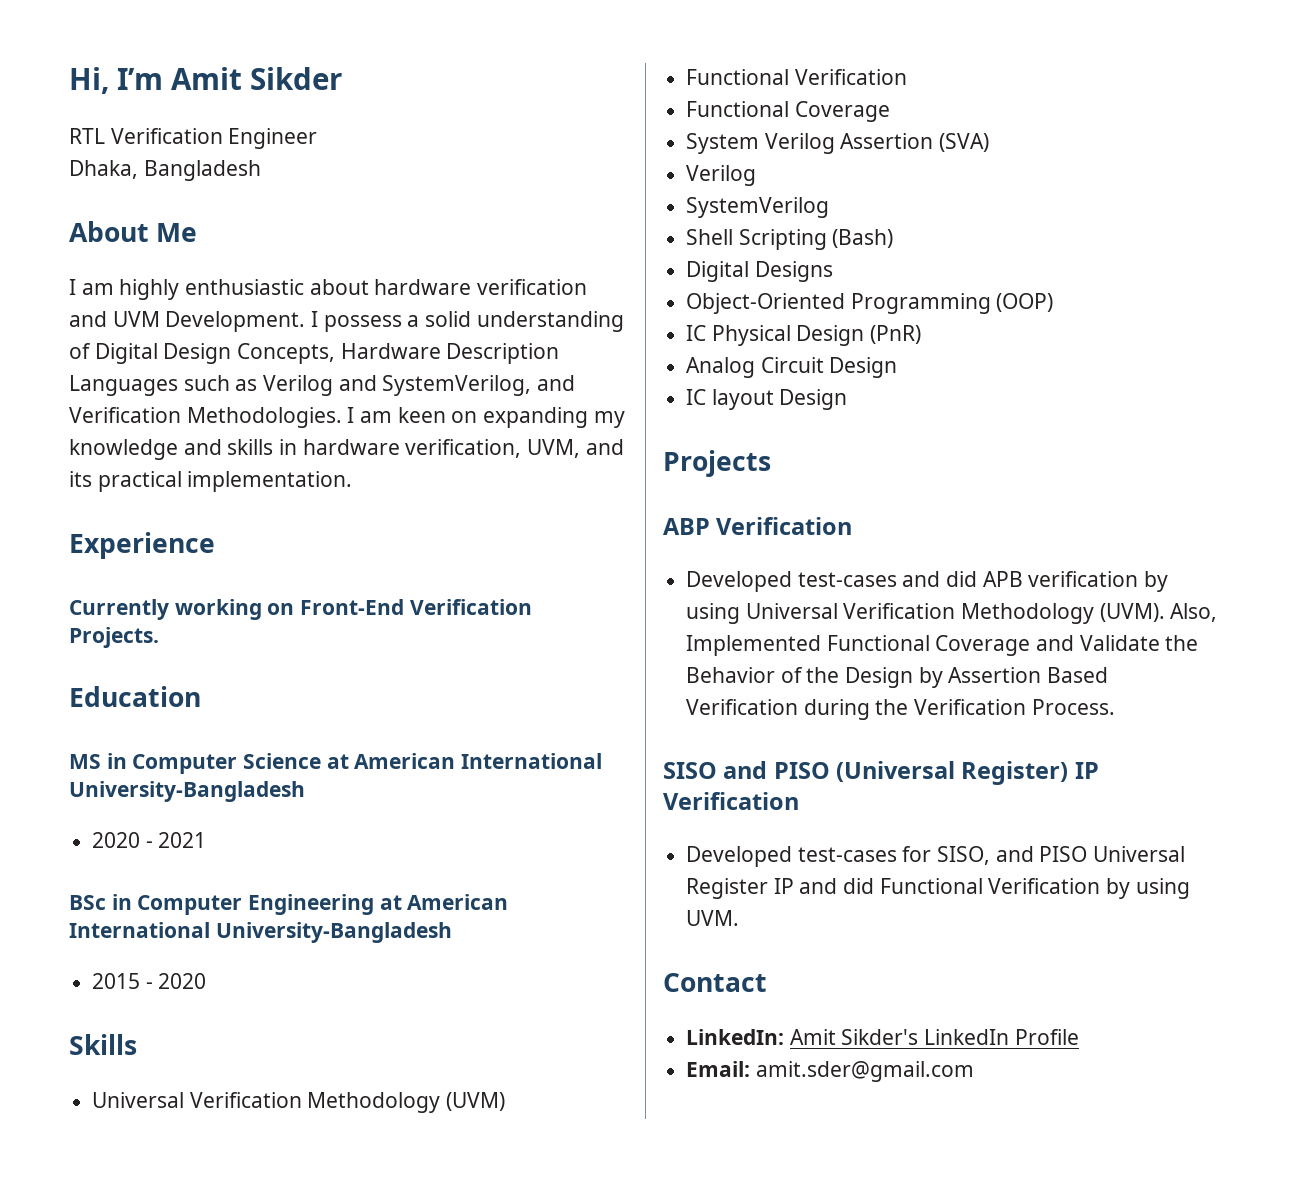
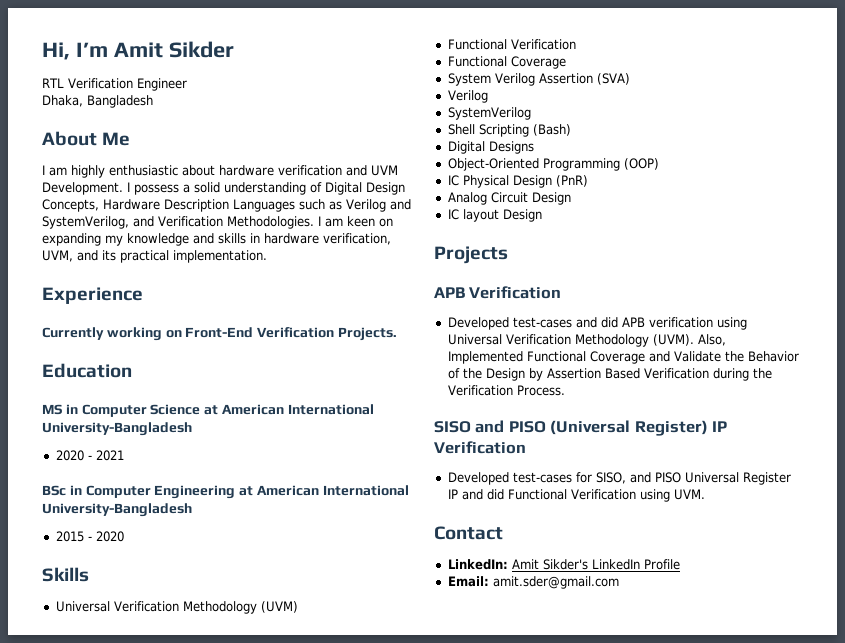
[663,518,710,535] ABP -> [434,287,465,298] APB
[1144,571,1169,592] by -> (713, 322) none
[1106,878,1131,899] by -> (636, 494) none

